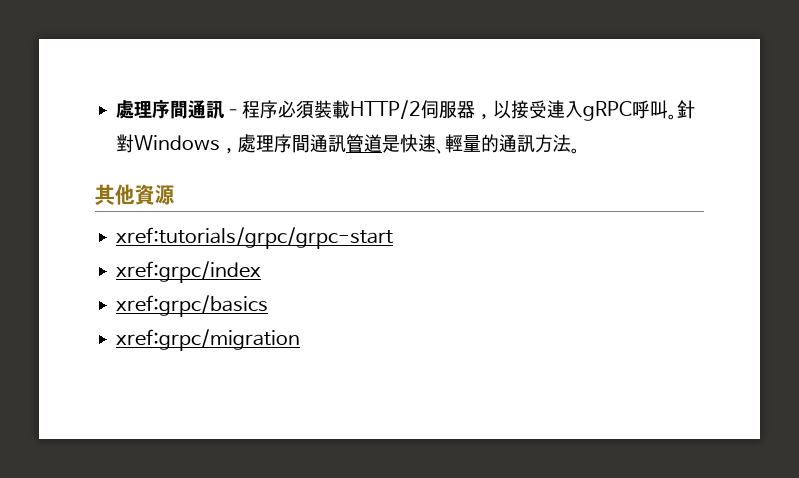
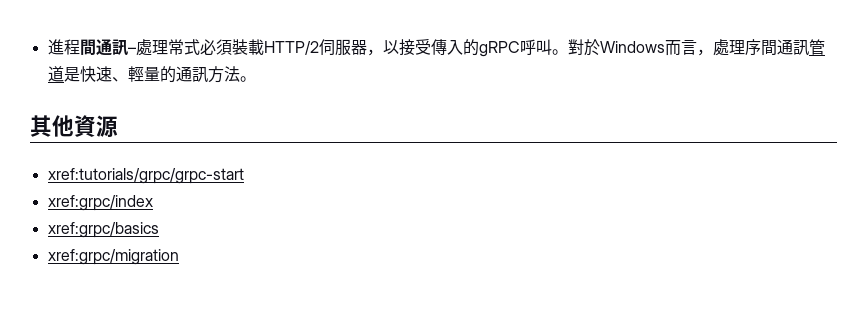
[116,100,171,119] 處理序 -> [47,39,80,55] 進程
[242,100,279,119] 程序 -> [135,39,200,56] 處理常式
[547,100,584,118] 連入 -> [430,39,479,56] 傳入的
[677,100,696,119] [116,134,221,153] 針對Windows -> [567,39,697,56] 對於Windows而言

